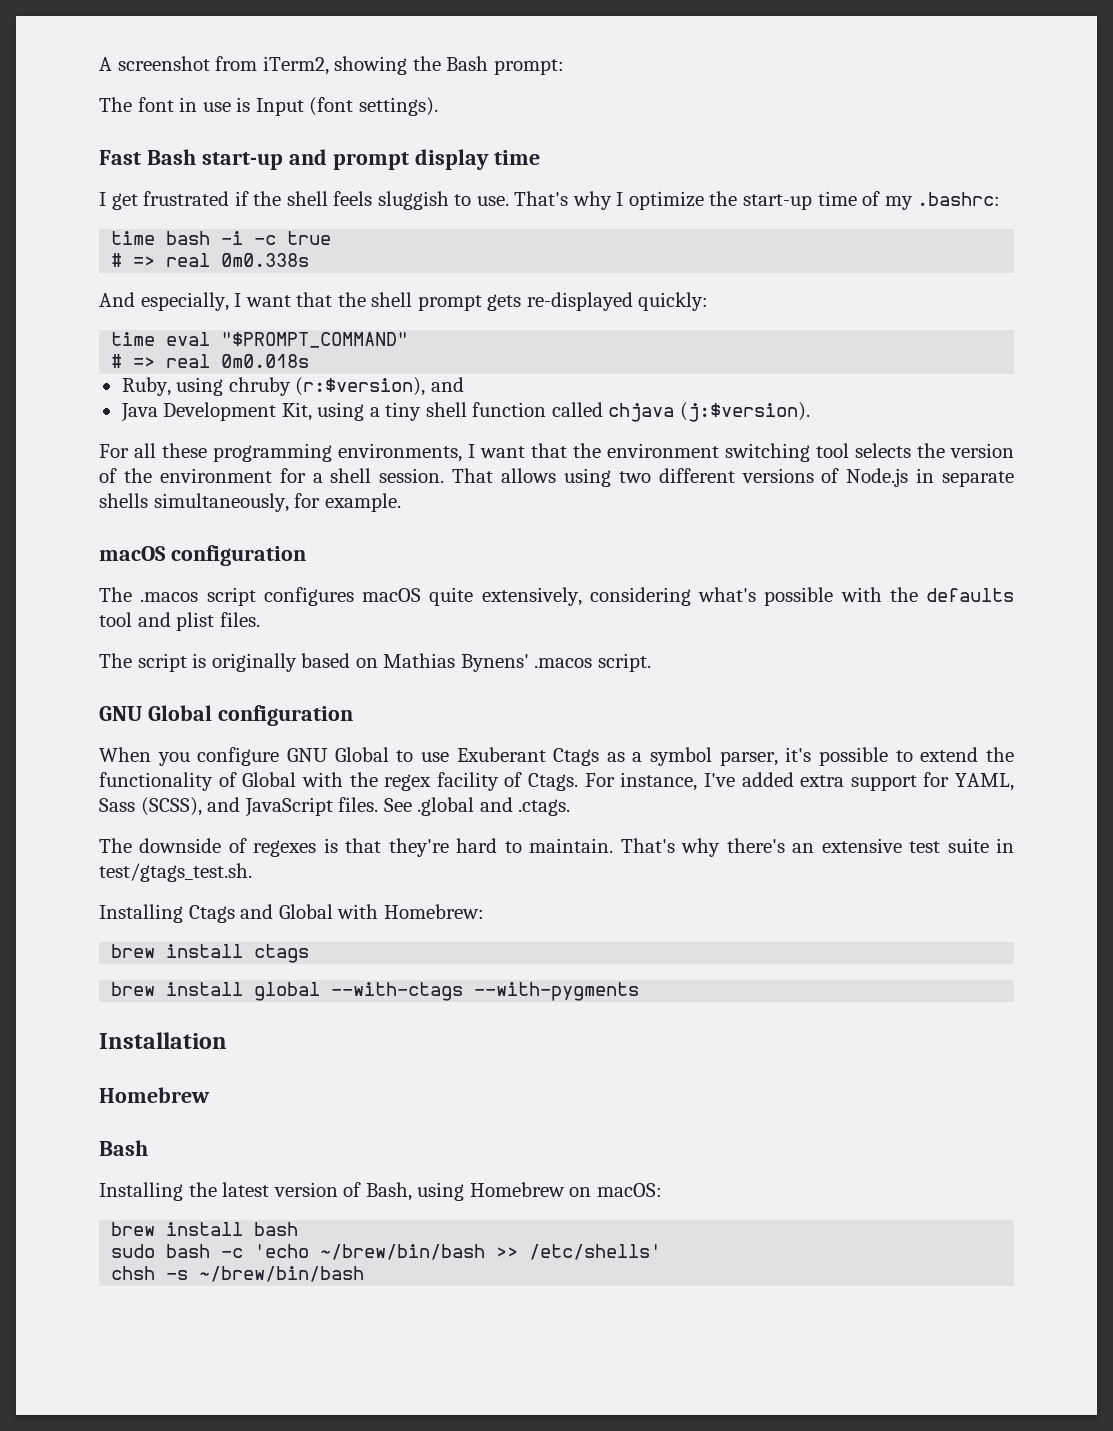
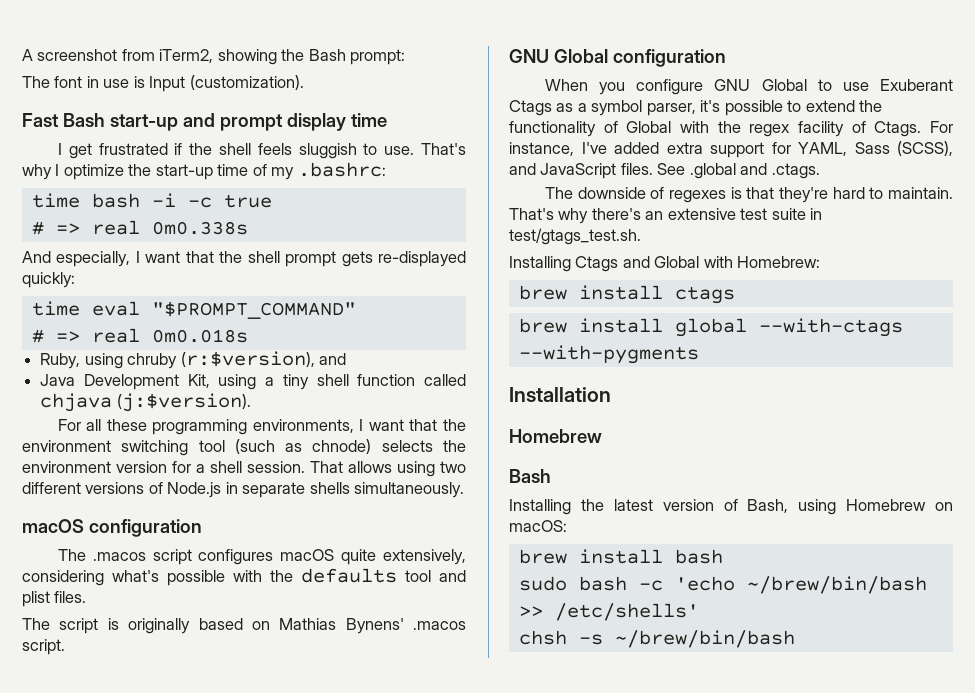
[309,97,438,116] (font settings). -> [189,75,304,90] (customization).
[855,443,1014,458] [99,468,272,483] selects the version of the environment -> [234,439,466,454] [22,461,167,473] (such as chnode) selects the environment version
[153,493,401,512] simultaneously, for example. -> [354,482,465,498] simultaneously.

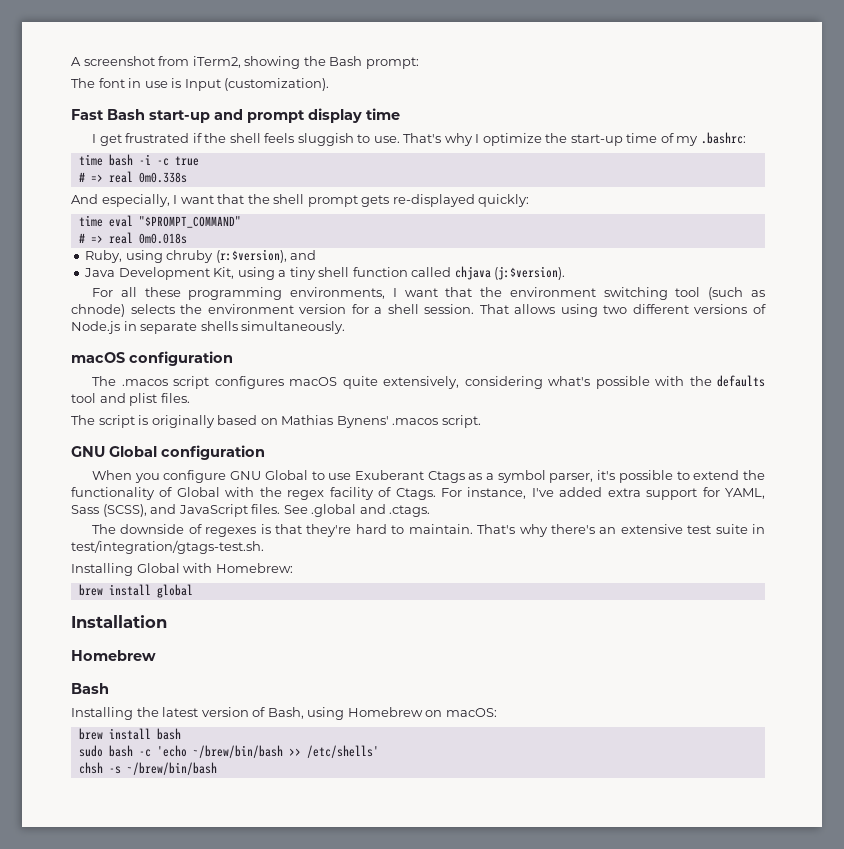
[509,228,641,245] [509,256,650,272] test/gtags_test.sh. // Installing Ctags and -> [71,540,264,554] [71,563,133,576] test/integration/gtags-test.sh. // Installing
[518,285,735,304] // brew install ctags -> (293, 568) none
[758,318,903,337] [518,345,699,364] --with-ctags --with-pygments -> (193, 591) none

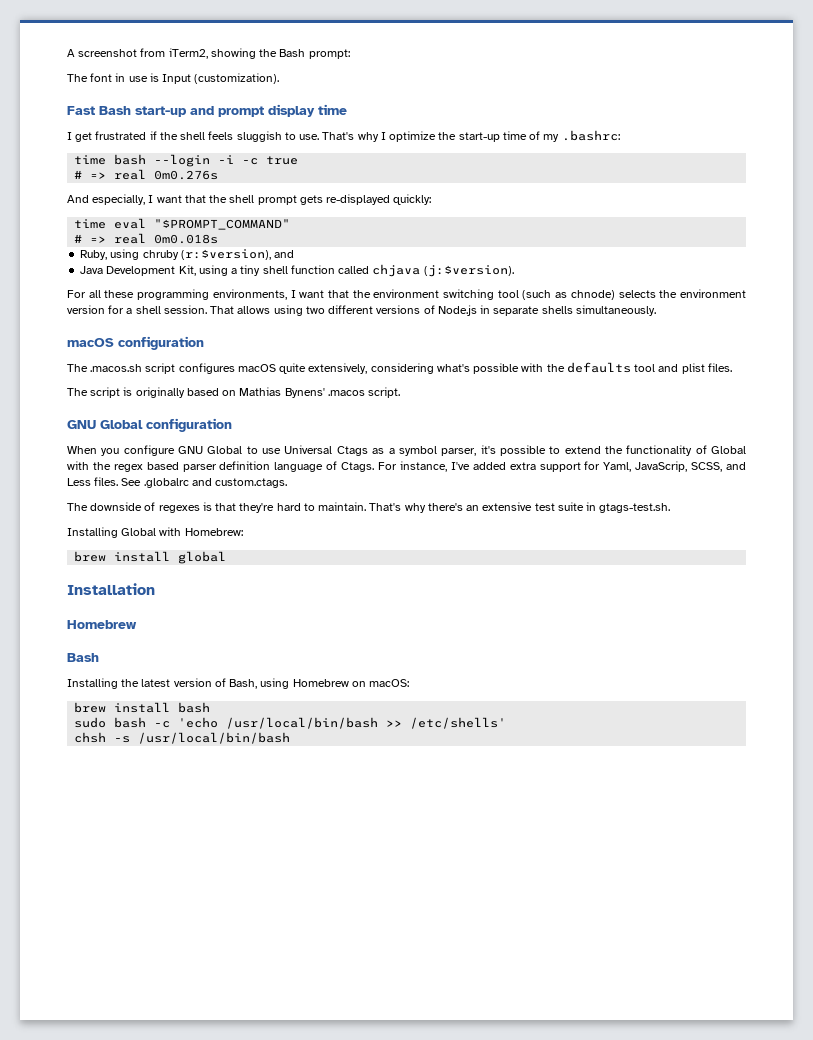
(133, 160) none -> [154,154,211,167] --login
[138,172,187,183] 0m0.338s -> [154,170,219,180] 0m0.276s
[121,379,168,386] .macos -> [90,364,143,372] .macos.sh
[354,470,424,480] Exuberant -> [284,445,333,454] Universal
[329,487,374,500] facility -> [146,461,324,472] based parser definition language
[725,488,765,499] [71,504,431,517] YAML, Sass (SCSS), and JavaScript files. See .global and .ctags. -> [603,461,746,472] [67,477,288,488] Yaml, JavaScrip, SCSS, and Less files. See .globalrc and custom.ctags.
[71,540,264,554] test/integration/gtags-test.sh. -> [599,503,671,513] gtags-test.sh.
[192,745,283,758] ~/brew/bin/bash -> [226,717,379,729] /usr/local/bin/bash
[126,762,217,775] ~/brew/bin/bash -> [138,732,291,744] /usr/local/bin/bash

